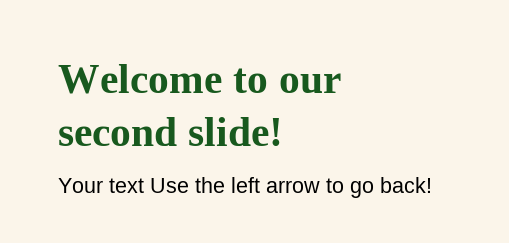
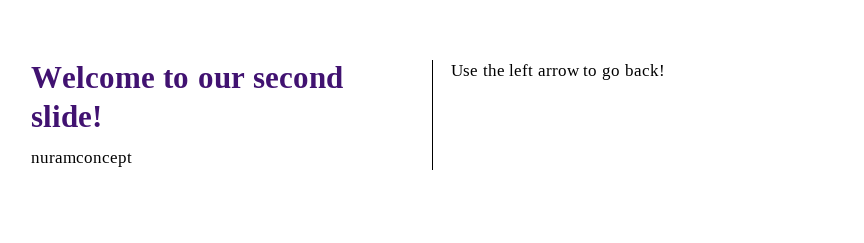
[58,178,144,193] Your text -> [31,153,132,167] nuramconcept //

